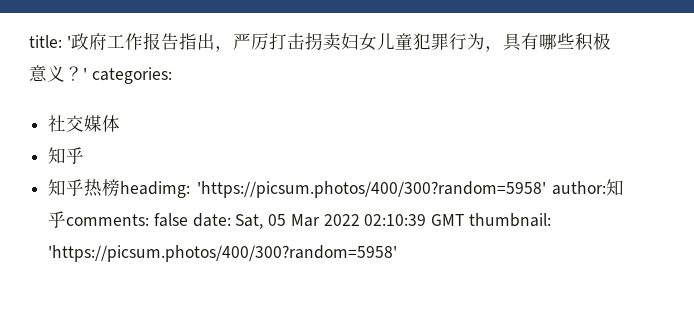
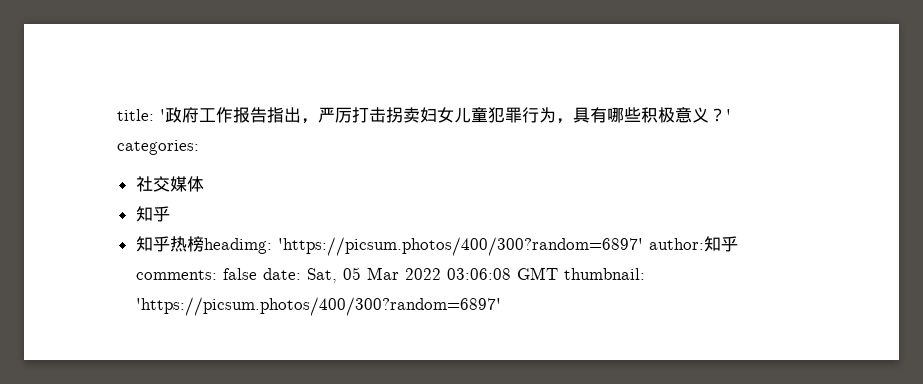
[196,181,546,198] 'https://picsum.photos/400/300?random=5958' -> [277,237,643,256] 'https://picsum.photos/400/300?random=6897'
[364,214,427,226] 02:10:39 -> [446,268,511,280] 03:06:08
[48,245,398,262] 'https://picsum.photos/400/300?random=5958' -> [135,297,501,316] 'https://picsum.photos/400/300?random=6897'

